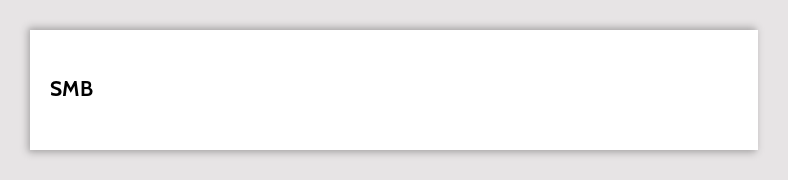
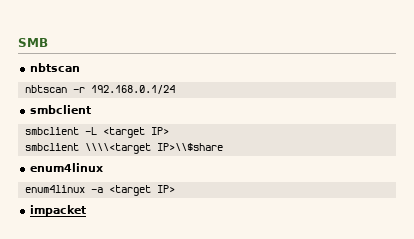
(93, 88) none -> [30,63,81,72] [24,85,175,94] [30,105,92,114] [24,127,169,138] [24,143,223,154] [30,163,104,172] [24,185,175,196] [30,205,87,216] // nbtscan // nbtscan -r 192.168.0.1/24 // smbclient // smbclient -L <target IP> // smbclient \\\\<target IP>\\$share // enum4linux // enum4linux -a <target IP> // impacket

